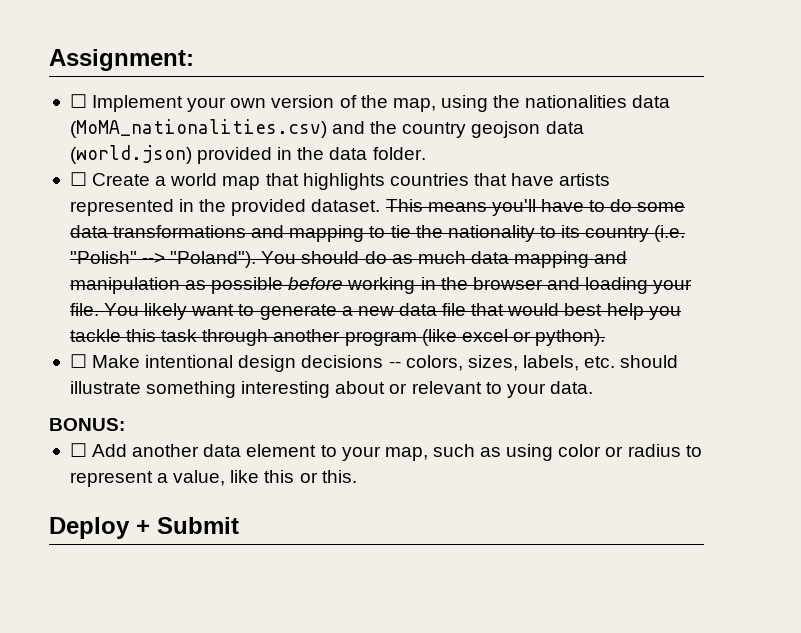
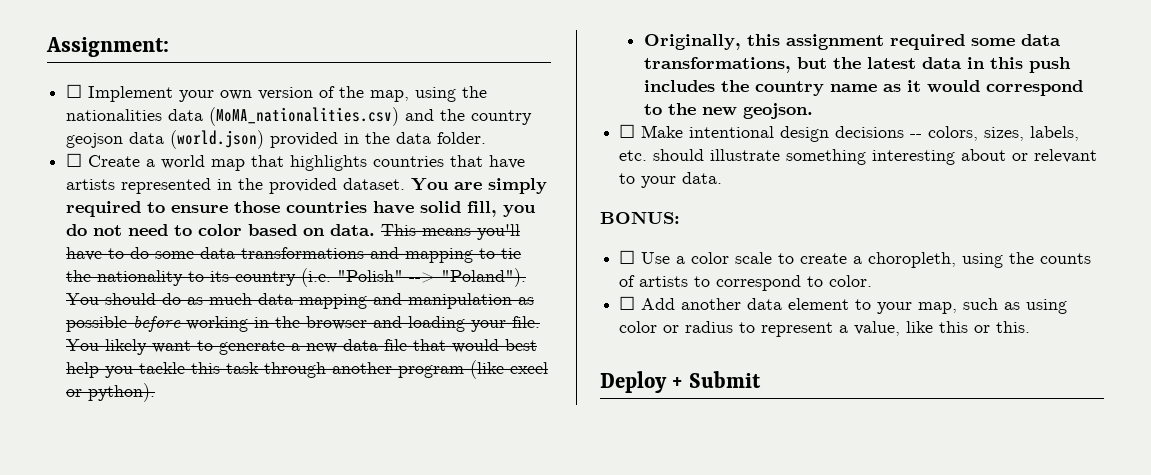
(381, 205) none -> [411,178,548,194] [66,201,537,217] [66,224,376,236] You are simply required to ensure those countries have solid fill, you do not need to color based on data.
(606, 337) none -> [644,34,1062,50] [644,57,1072,73] [644,80,1084,96] [644,103,814,119] // Originally, this assignment required some data transformations, but the latest data in this push includes the country name as it would correspond to the new geojson.
(125, 424) none -> [619,250,1092,268] [619,275,873,291] // ☐ Use a color scale to create a choropleth, using the counts of artists to correspond to color.

